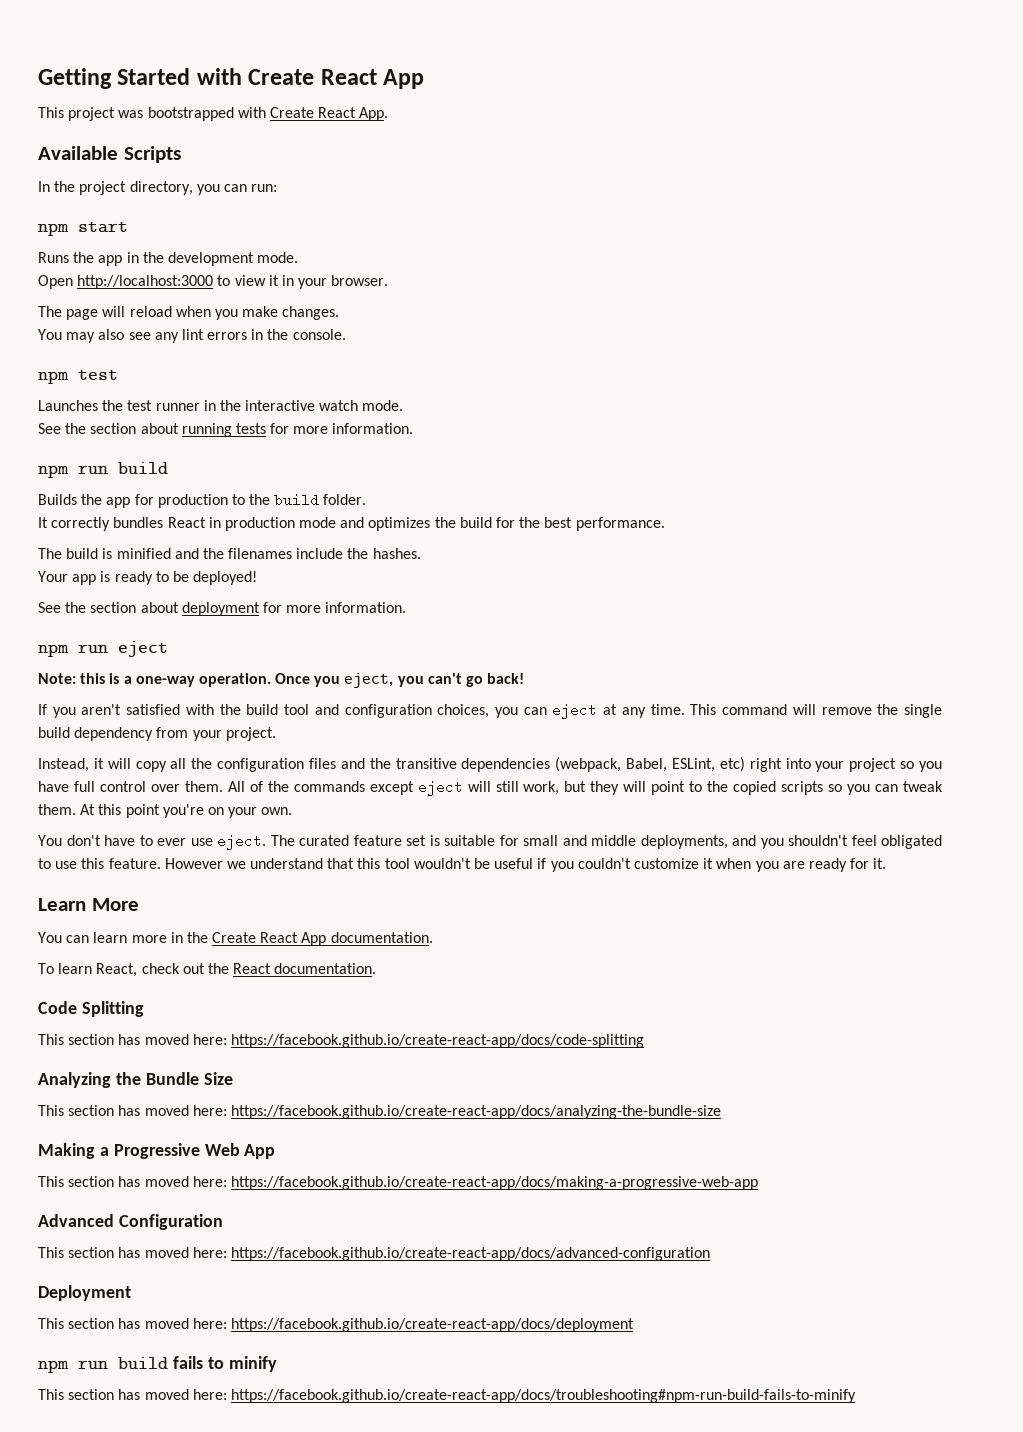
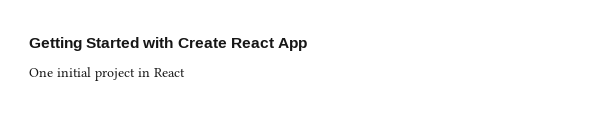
[38,107,389,121] [38,146,181,163] [38,181,278,195] [38,222,128,236] [38,252,299,266] [38,275,389,289] [38,306,340,320] [38,329,346,343] [38,370,118,384] [38,400,404,411] [38,423,414,437] [38,462,168,478] [38,493,367,508] [38,517,665,531] [38,548,421,559] [38,571,258,585] [38,602,407,616] [38,641,168,657] [38,673,525,688] [38,703,943,719] [38,727,276,741] [38,757,943,772] [38,780,944,796] [38,804,293,818] [38,834,942,850] [38,858,887,872] [38,898,139,911] [38,932,433,946] [38,963,377,977] [38,1001,144,1017] [38,1034,644,1048] [38,1072,233,1088] [38,1105,721,1119] [38,1143,276,1159] [38,1176,758,1190] [38,1214,223,1230] [38,1247,710,1261] [38,1285,131,1301] [38,1318,634,1332] [38,1356,277,1373] [38,1389,856,1403] This project was bootstrapped with Create React App. // Available Scripts // In the project directory, you can run: // npm start // Runs the app in the development mode. // Open http://localhost:3000 to view it in your browser. // The page will reload when you make changes. // You may also see any lint errors in the console. // npm test // Launches the test runner in the interactive watch mode. // See the section about running tests for more information. // npm run build // Builds the app for production to the build folder. // It correctly bundles React in production mode and optimizes the build for the best performance. // The build is minified and the filenames include the hashes. // Your app is ready to be deployed! // See the section about deployment for more information. // npm run eject // Note: this is a one-way operation. Once you eject, you can't go back! // If you aren't satisfied with the build tool and configuration choices, you can eject at any time. This command will remove the single build dependency from your project. // Instead, it will copy all the configuration files and the transitive dependencies (webpack, Babel, ESLint, etc) right into your project so you have full control over them. All of the commands except eject will still work, but they will point to the copied scripts so you can tweak them. At this point you're on your own. // You don't have to ever use eject. The curated feature set is suitable for small and middle deployments, and you shouldn't feel obligated to use this feature. However we understand that this tool wouldn't be useful if you couldn't customize it when you are ready for it. // Learn More // You can learn more in the Create React App documentation. // To learn React, check out the React documentation. // Code Splitting // This section has moved here: https://facebook.github.io/create-react-app/docs/code-splitting // Analyzing the Bundle Size // This section has moved here: https://facebook.github.io/create-react-app/docs/analyzing-the-bundle-size // Making a Progressive Web App // This section has moved here: https://facebook.github.io/create-react-app/docs/making-a-progressive-web-app // Advanced Configuration // This section has moved here: https://facebook.github.io/create-react-app/docs/advanced-configuration // Deployment // This section has moved here: https://facebook.github.io/create-react-app/docs/deployment // npm run build fails to minify // This section has moved here: https://facebook.github.io/create-react-app/docs/troubleshooting#npm-run-build-fails-to-minify -> [29,67,185,81] One initial project in React

